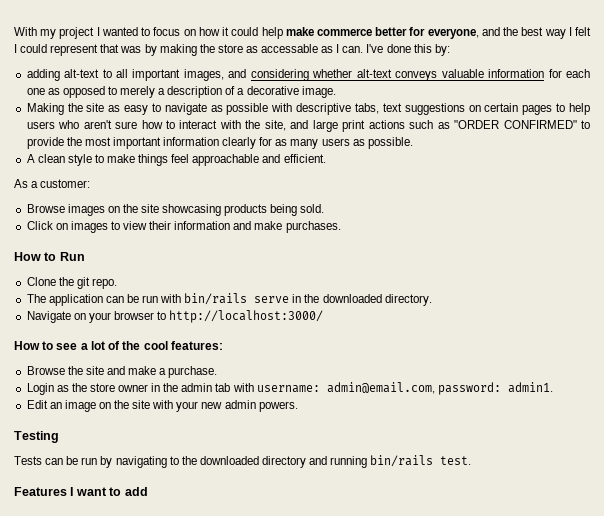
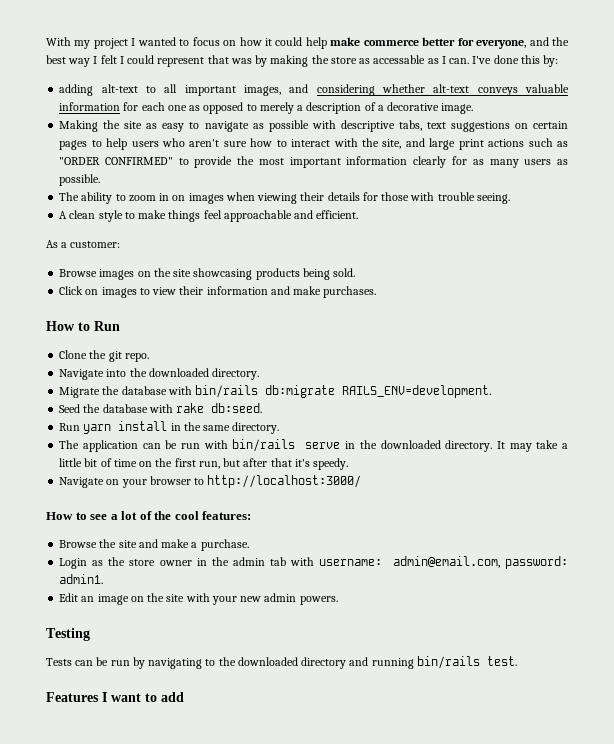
(413, 143) none -> [59,192,510,204] // The ability to zoom in on images when viewing their details for those with trouble seeing.
(117, 283) none -> [59,368,260,380] [59,385,492,398] [59,403,263,413] [59,421,280,434] // Navigate into the downloaded directory. // Migrate the database with bin/rails db:migrate RAILS_ENV=development. // Seed the database with rake db:seed. // Run yarn install in the same directory.
(432, 300) none -> [496,440,568,452] [59,458,349,470] It may take a little bit of time on the first run, but after that it's speedy.

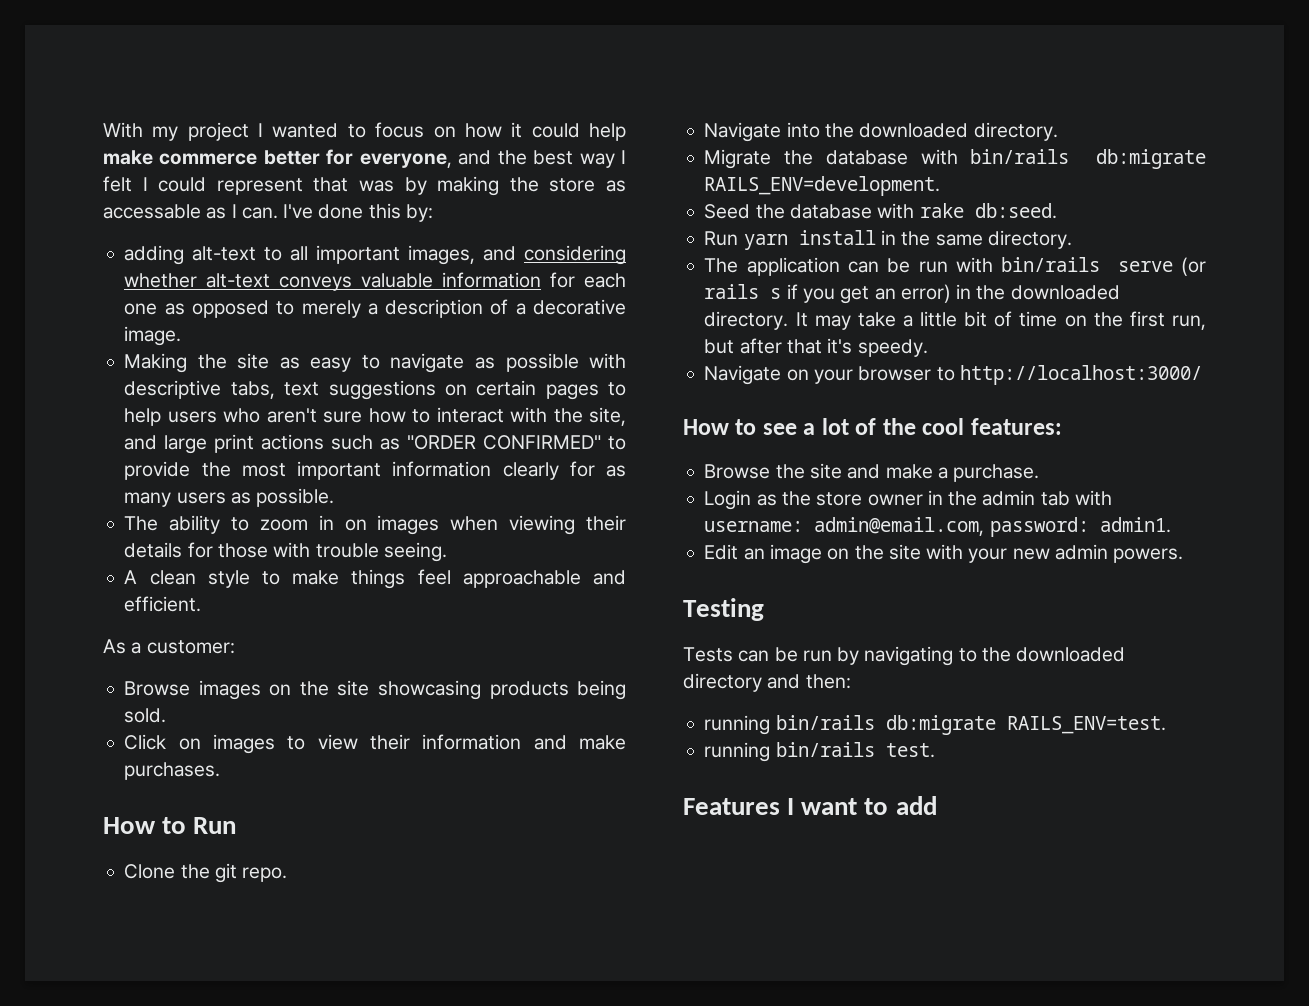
(341, 445) none -> [1181,257,1206,276] [704,284,951,304] (or rails s if you get an error)
(369, 661) none -> [805,674,851,689] [704,715,1166,735] then: // running bin/rails db:migrate RAILS_ENV=test. //

